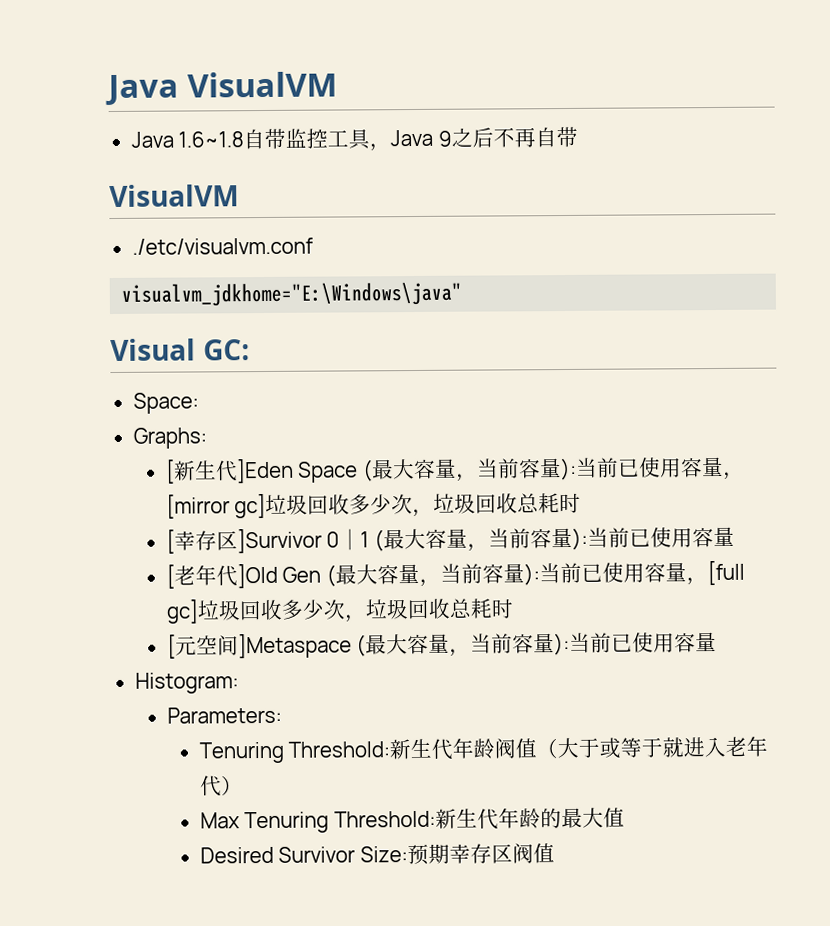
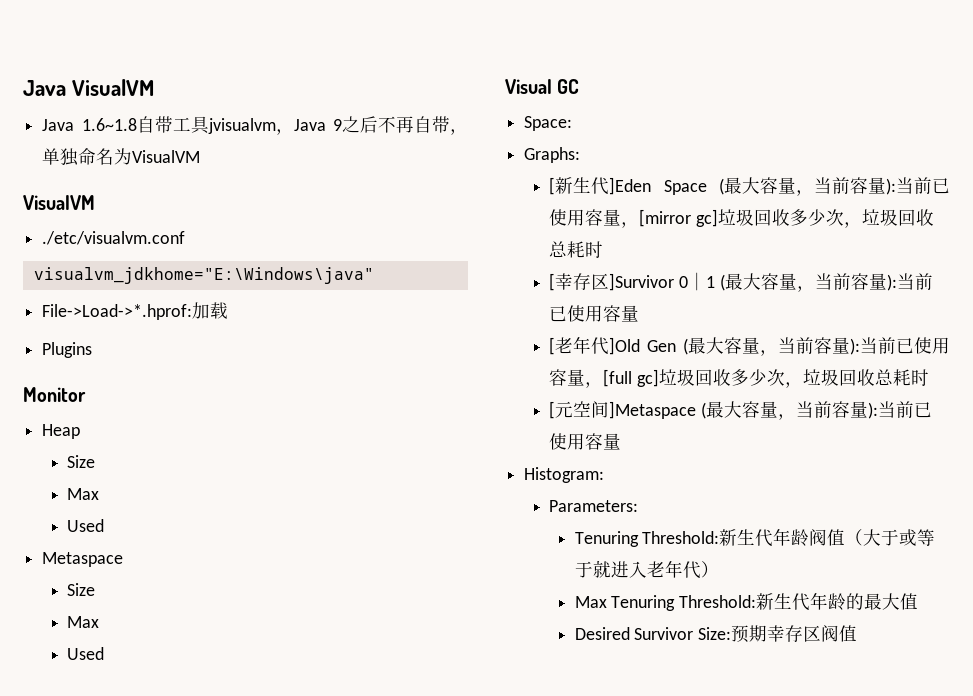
[285,128,372,150] 监控工具 -> [172,116,276,134] 工具jvisualvm
(578, 137) none -> [450,129,468,135] [42,148,201,166] ，单独命名为VisualVM
(463, 294) none -> [42,302,229,320] [42,342,93,358] [23,387,86,402] [42,424,81,439] [67,455,96,468] [67,488,100,500] [67,519,105,532] [42,552,124,567] [67,583,96,596] [67,616,100,628] [67,647,105,660] // File->Load->*.hprof:加载 // Plugins // Monitor // Heap // Size // Max // Used // Metaspace // Size // Max // Used
[202,339,250,361] GC: -> [557,79,580,94] GC

